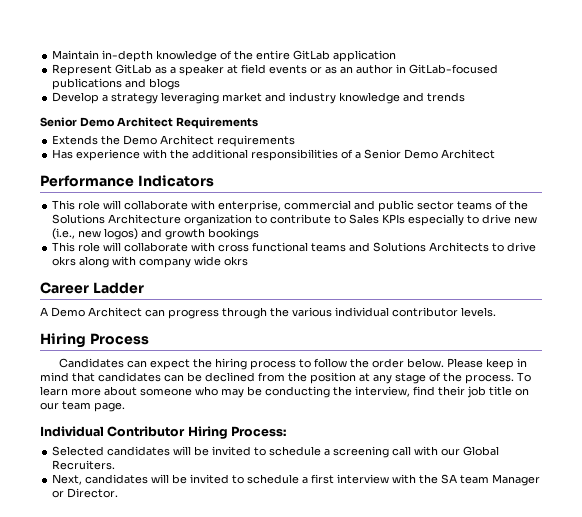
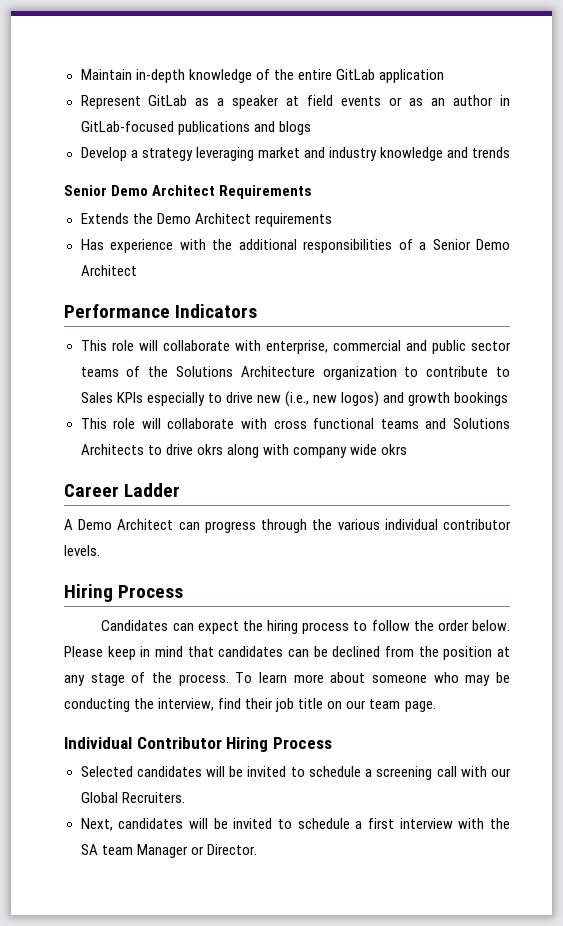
[231,426,287,437] Process: -> [272,737,332,749] Process

